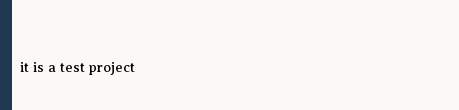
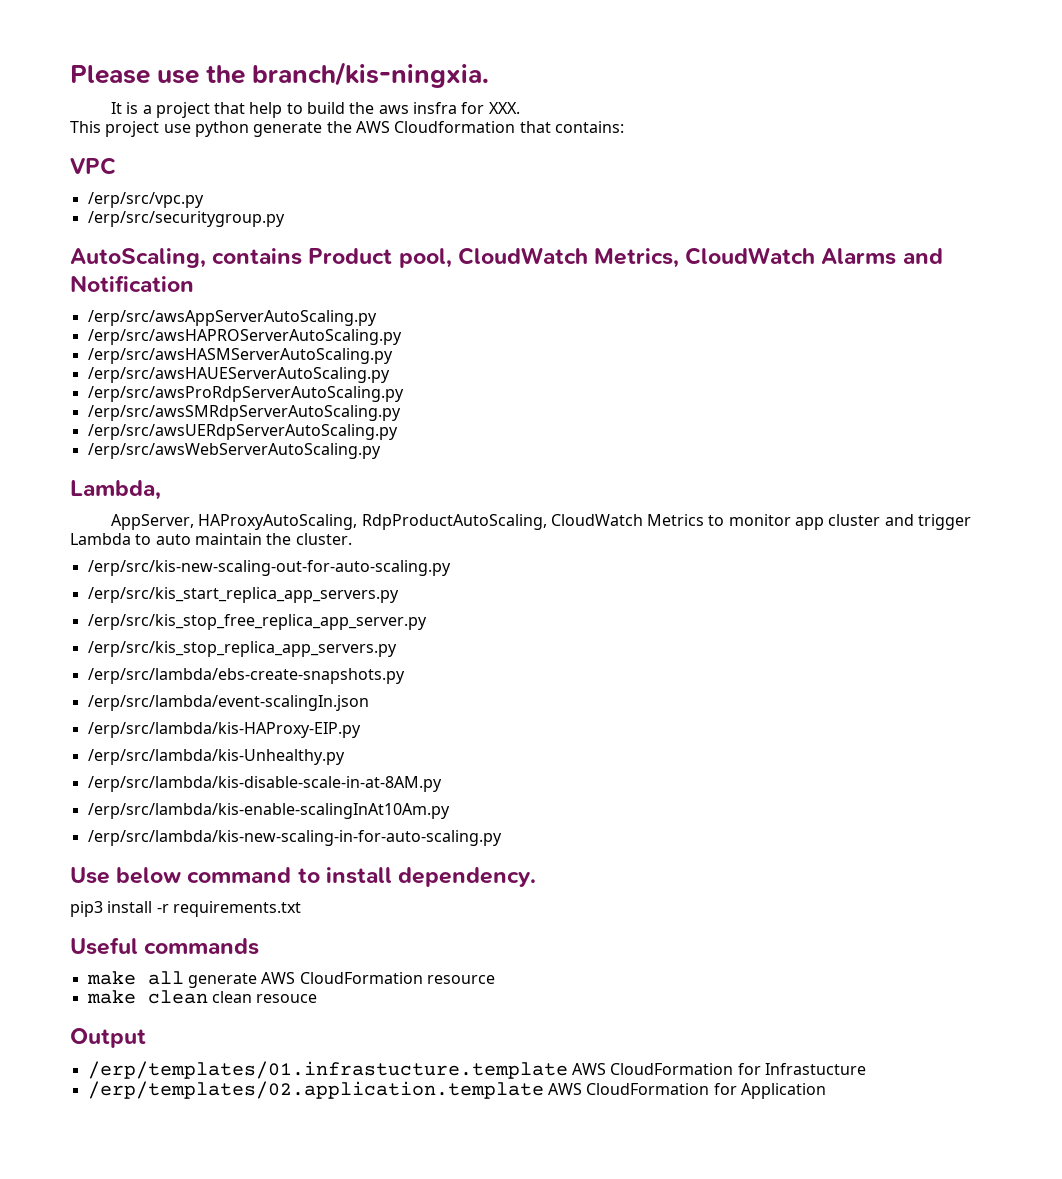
[20,62,135,75] it is a test project -> [70,62,490,88] [110,102,520,118] [70,121,624,137] [70,157,116,175] [87,192,204,208] [87,211,285,227] [70,247,943,268] [70,275,194,292] [87,310,377,326] [87,329,402,345] [87,348,393,364] [87,367,390,383] [87,386,404,402] [87,405,401,421] [87,424,398,440] [87,443,381,459] [70,480,161,500] [110,514,972,530] [70,533,352,545] [87,560,451,576] [87,587,399,603] [87,614,427,630] [87,641,397,657] [87,668,405,684] [87,695,369,711] [87,722,361,738] [87,749,345,765] [87,776,442,792] [87,803,450,819] [87,830,502,846] [70,867,537,887] [70,901,301,917] [70,937,260,955] [86,971,495,988] [86,990,318,1004] [70,1028,146,1048] [87,1061,866,1079] [87,1081,826,1099] Please use the branch/kis-ningxia. // It is a project that help to build the aws insfra for XXX. // This project use python generate the AWS Cloudformation that contains: // VPC // /erp/src/vpc.py // /erp/src/securitygroup.py // AutoScaling, contains Product pool, CloudWatch Metrics, CloudWatch Alarms and Notification // /erp/src/awsAppServerAutoScaling.py // /erp/src/awsHAPROServerAutoScaling.py // /erp/src/awsHASMServerAutoScaling.py // /erp/src/awsHAUEServerAutoScaling.py // /erp/src/awsProRdpServerAutoScaling.py // /erp/src/awsSMRdpServerAutoScaling.py // /erp/src/awsUERdpServerAutoScaling.py // /erp/src/awsWebServerAutoScaling.py // Lambda, // AppServer, HAProxyAutoScaling, RdpProductAutoScaling, CloudWatch Metrics to monitor app cluster and trigger Lambda to auto maintain the cluster. // /erp/src/kis-new-scaling-out-for-auto-scaling.py // /erp/src/kis_start_replica_app_servers.py // /erp/src/kis_stop_free_replica_app_server.py // /erp/src/kis_stop_replica_app_servers.py // /erp/src/lambda/ebs-create-snapshots.py // /erp/src/lambda/event-scalingIn.json // /erp/src/lambda/kis-HAProxy-EIP.py // /erp/src/lambda/kis-Unhealthy.py // /erp/src/lambda/kis-disable-scale-in-at-8AM.py // /erp/src/lambda/kis-enable-scalingInAt10Am.py // /erp/src/lambda/kis-new-scaling-in-for-auto-scaling.py // Use below command to install dependency. // pip3 install -r requirements.txt // Useful commands // make all generate AWS CloudFormation resource // make clean clean resouce // Output // /erp/templates/01.infrastucture.template AWS CloudFormation for Infrastucture // /erp/templates/02.application.template AWS CloudFormation for Application

